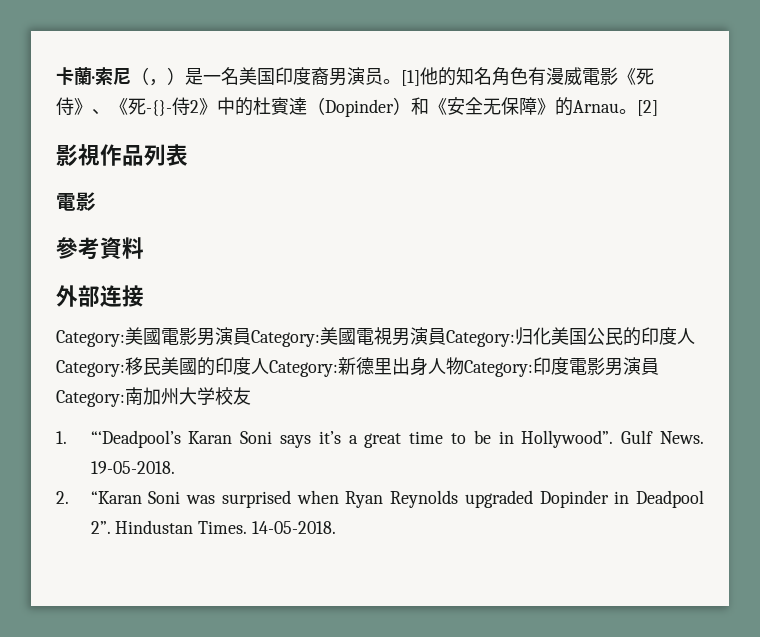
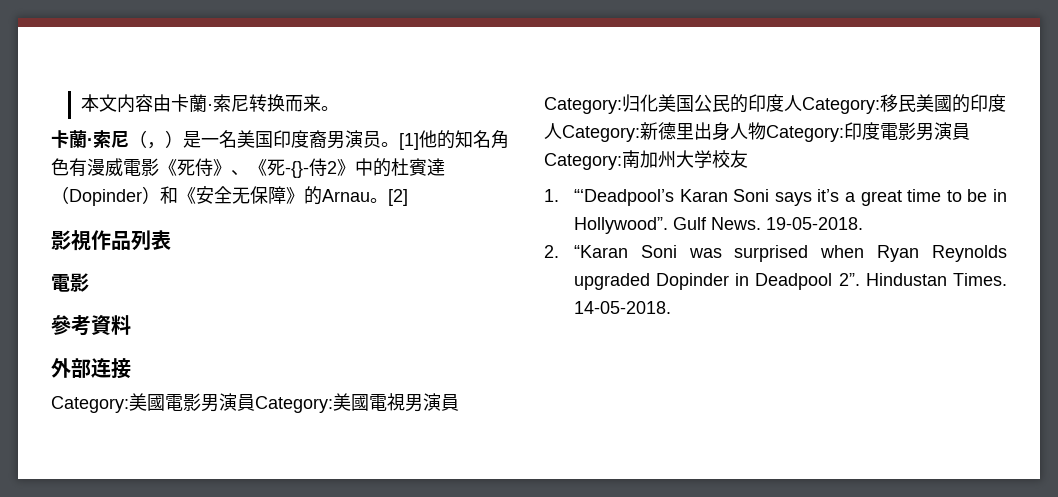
(56, 76) none -> [80,94,339,113] 本文内容由卡蘭·索尼转换而来。 //

